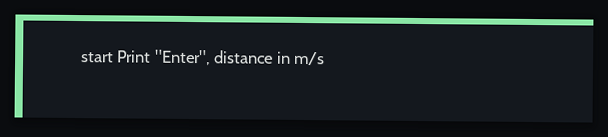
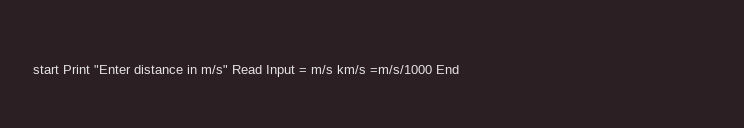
[154,49,211,66] "Enter", -> [94,65,131,74] "Enter
[294,51,326,66] m/s -> [201,65,459,77] m/s" Read Input = m/s km/s =m/s/1000 End

